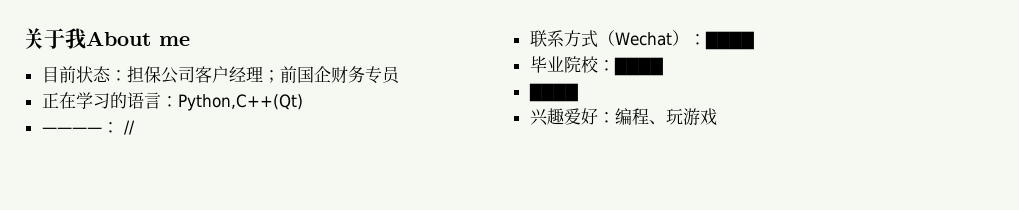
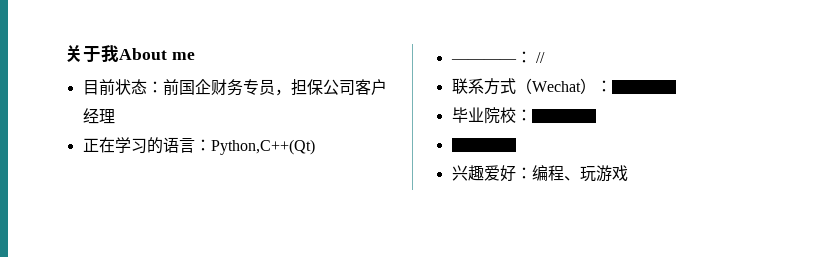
(127, 75) none -> [162,79,291,96] 前国企财务专员，
[262,66,401,84] ；前国企财务专员 -> (115, 116) none

